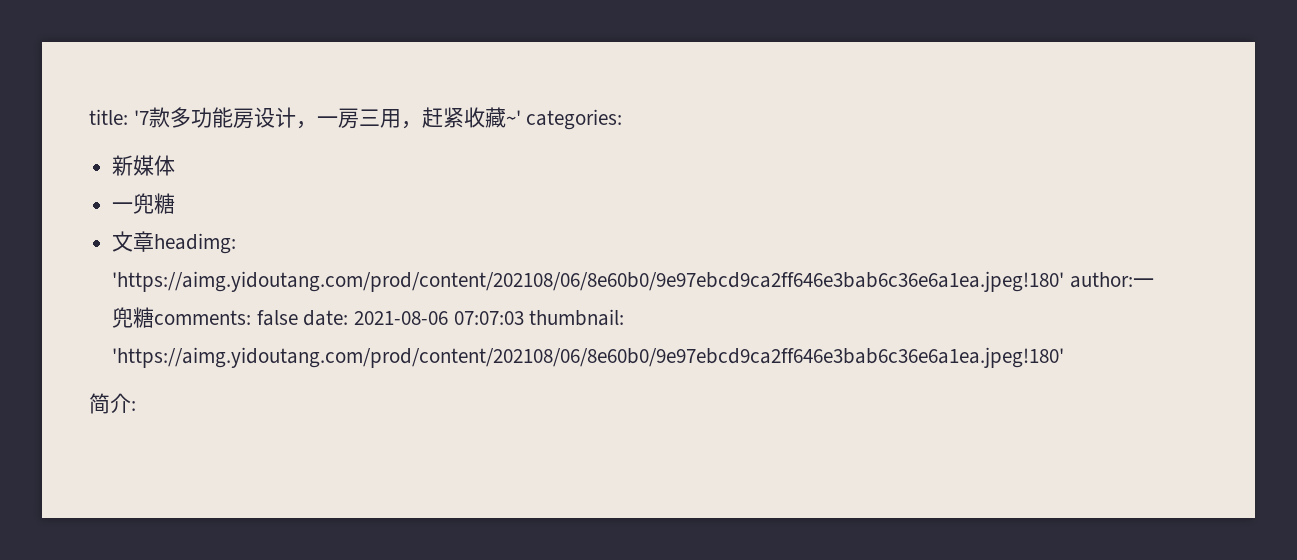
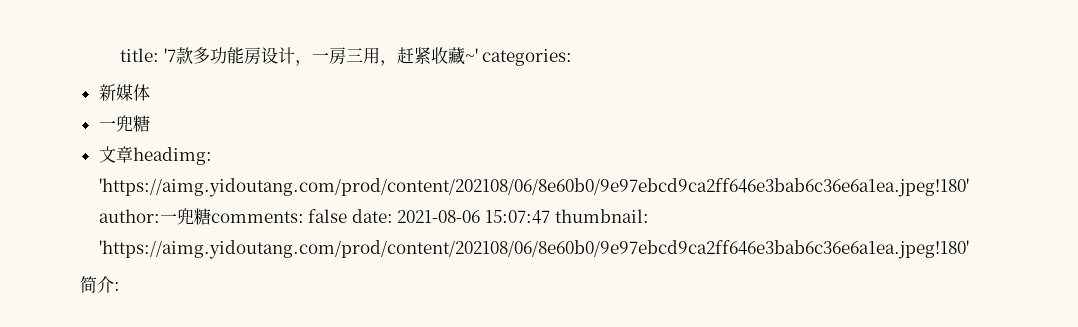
[453,311,524,325] 07:07:03 -> [485,210,551,224] 15:07:47

